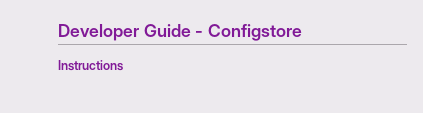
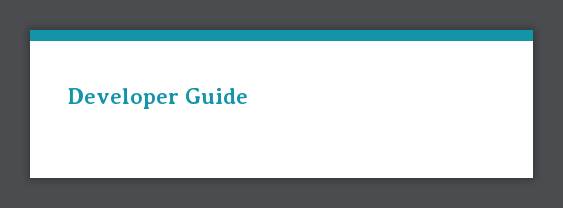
[195,24,303,41] [58,60,123,71] - Configstore // Instructions -> (249, 96) none

